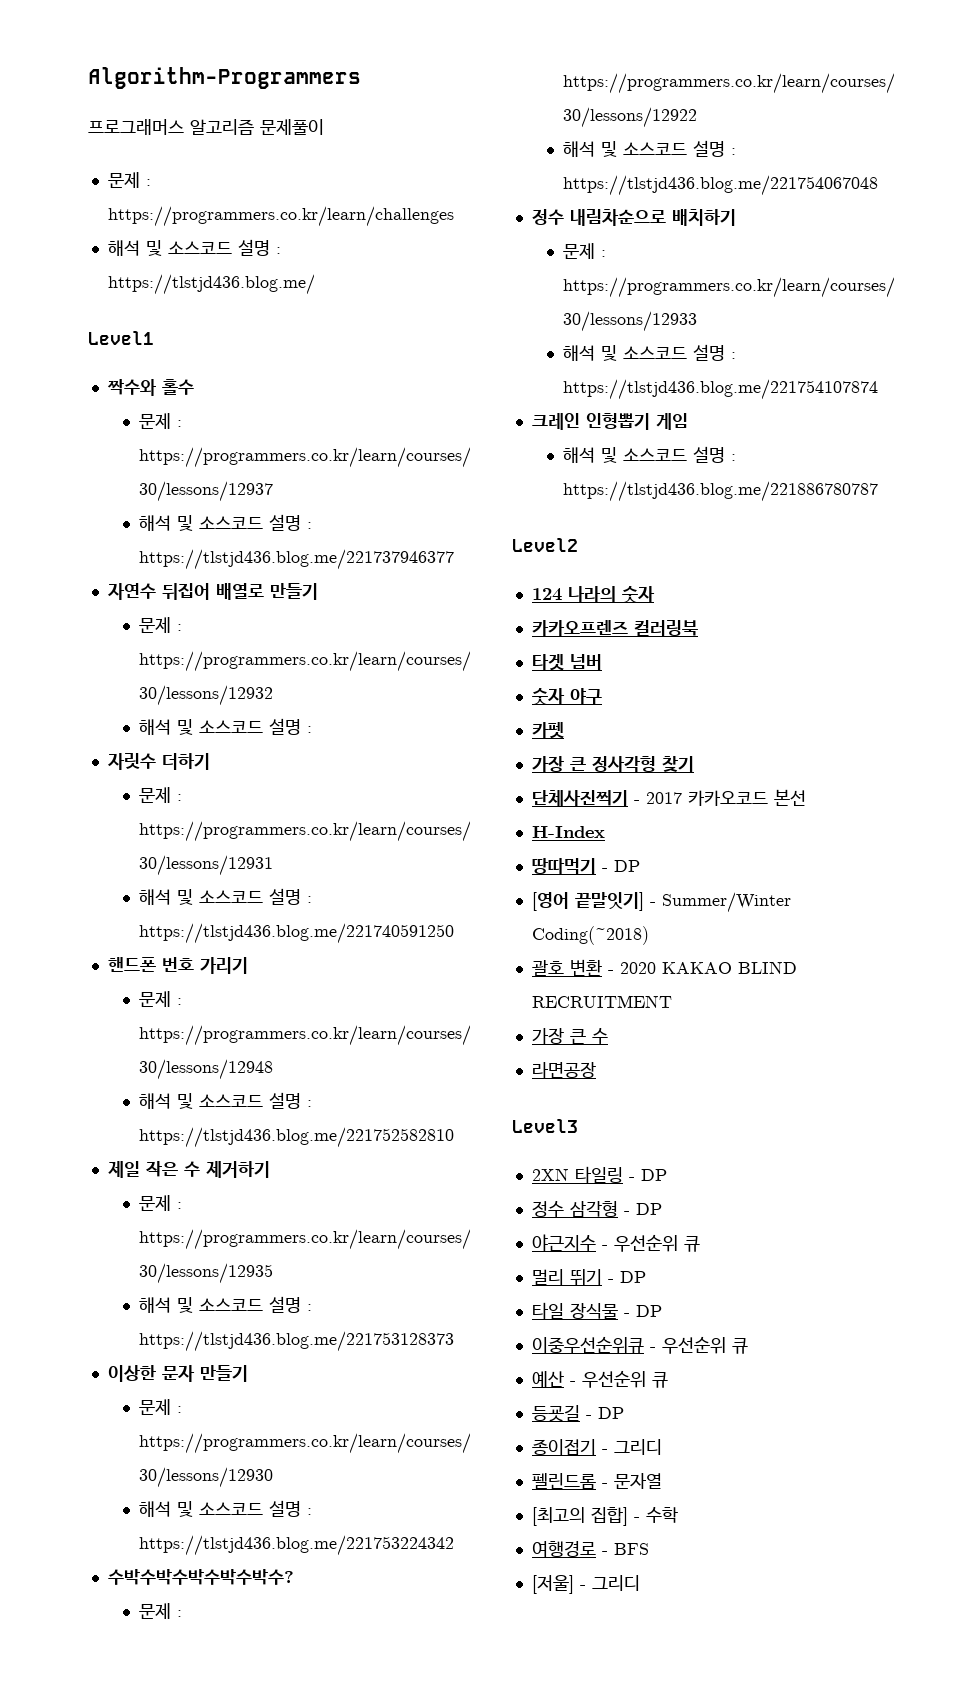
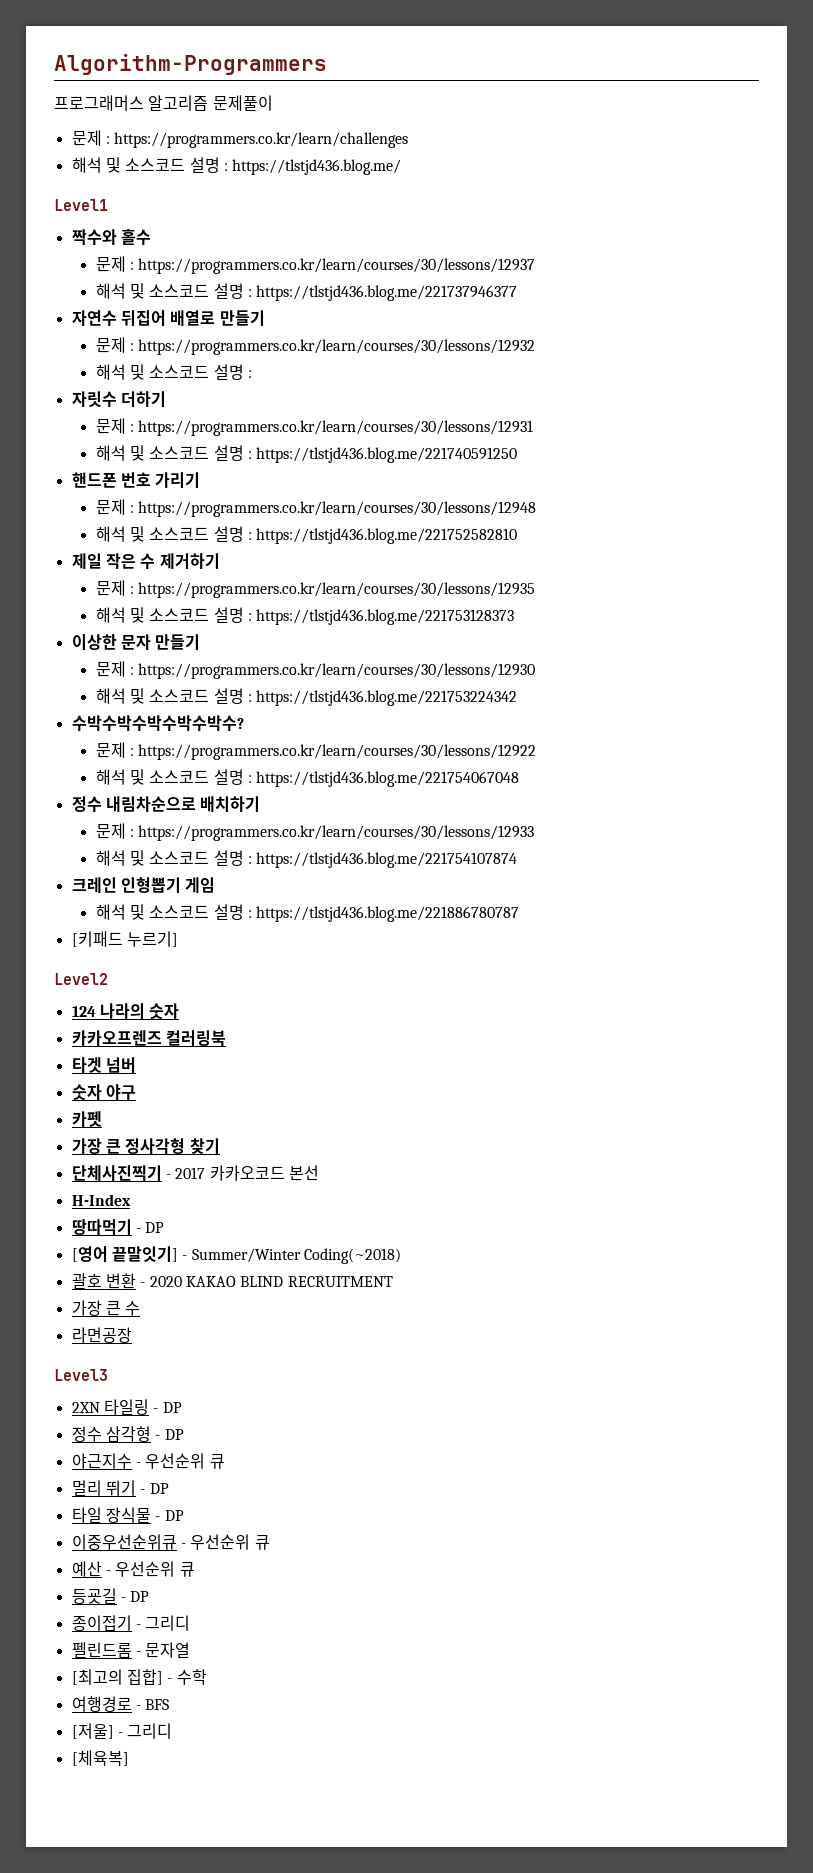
(879, 491) none -> [71,931,178,947] // [키패드 누르기]
(640, 1583) none -> [71,1750,129,1766] // [체육복]

